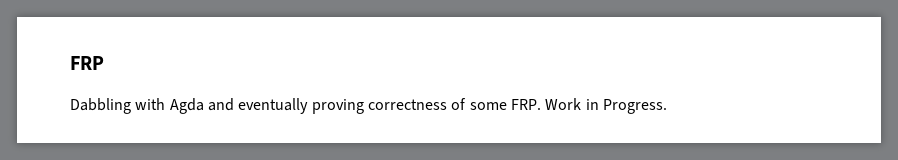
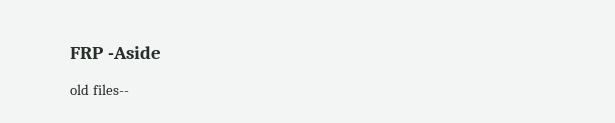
[70,98,667,114] // Dabbling with Agda and eventually proving correctness of some FRP. Work in Progress. -> [107,46,161,59] [70,84,129,95] -Aside // old files--

